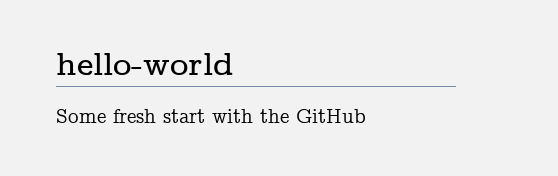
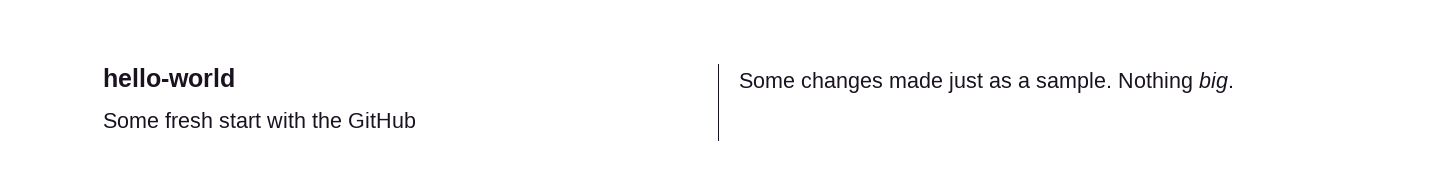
(366, 116) none -> [739,72,1234,93] // Some changes made just as a sample. Nothing big.

